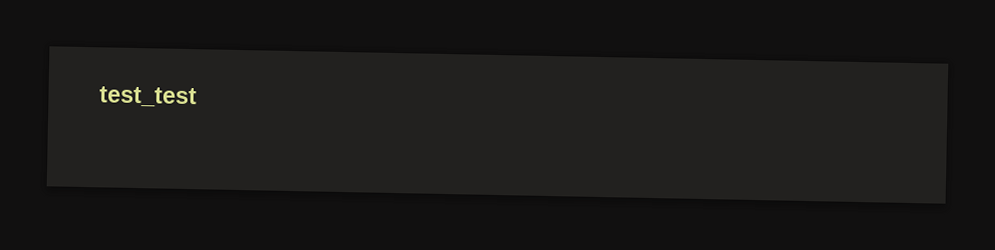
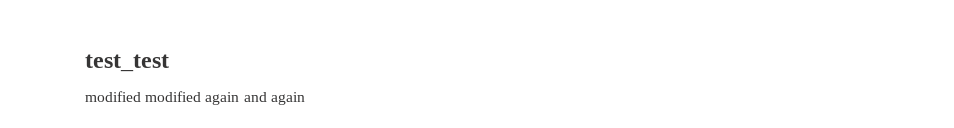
(197, 97) none -> [85,91,305,105] // modified modified again and again

